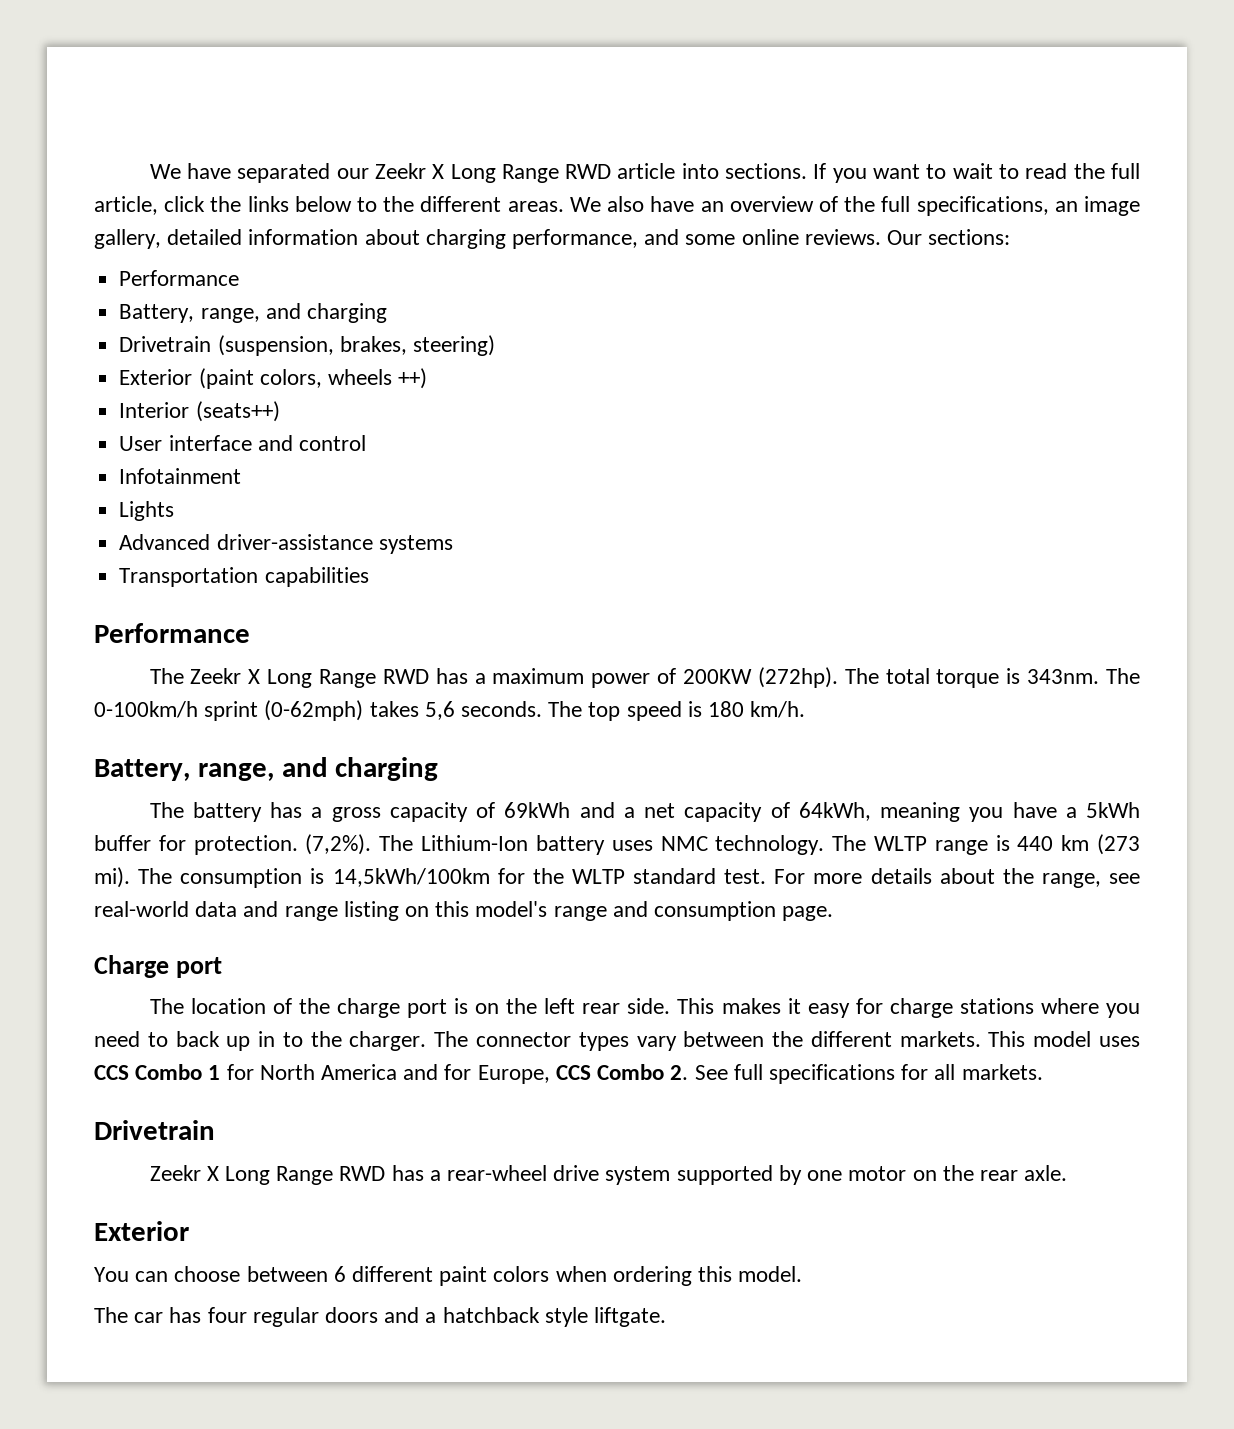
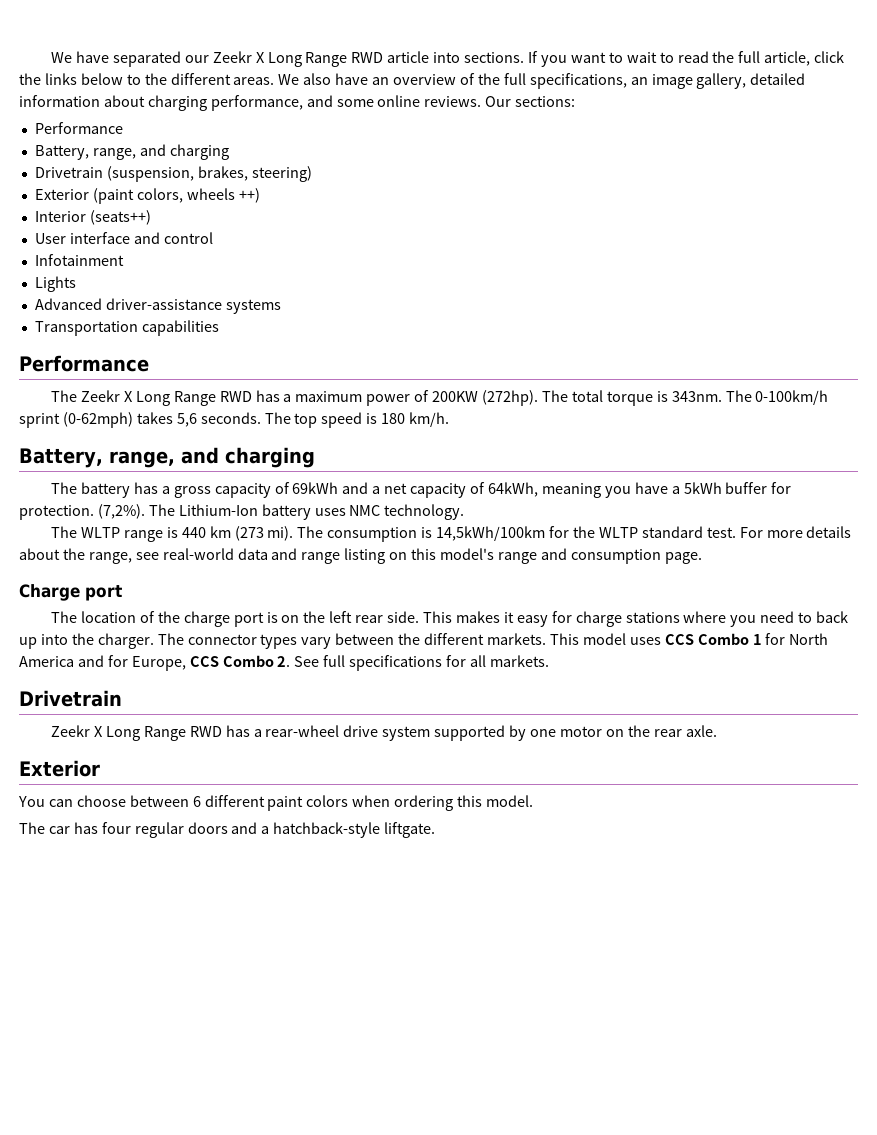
(825, 845) none -> (465, 512) //
[258,1031,303,1047] in to -> [40,634,68,645] into
[442,1307,588,1327] hatchback style -> [273,822,381,838] hatchback-style

